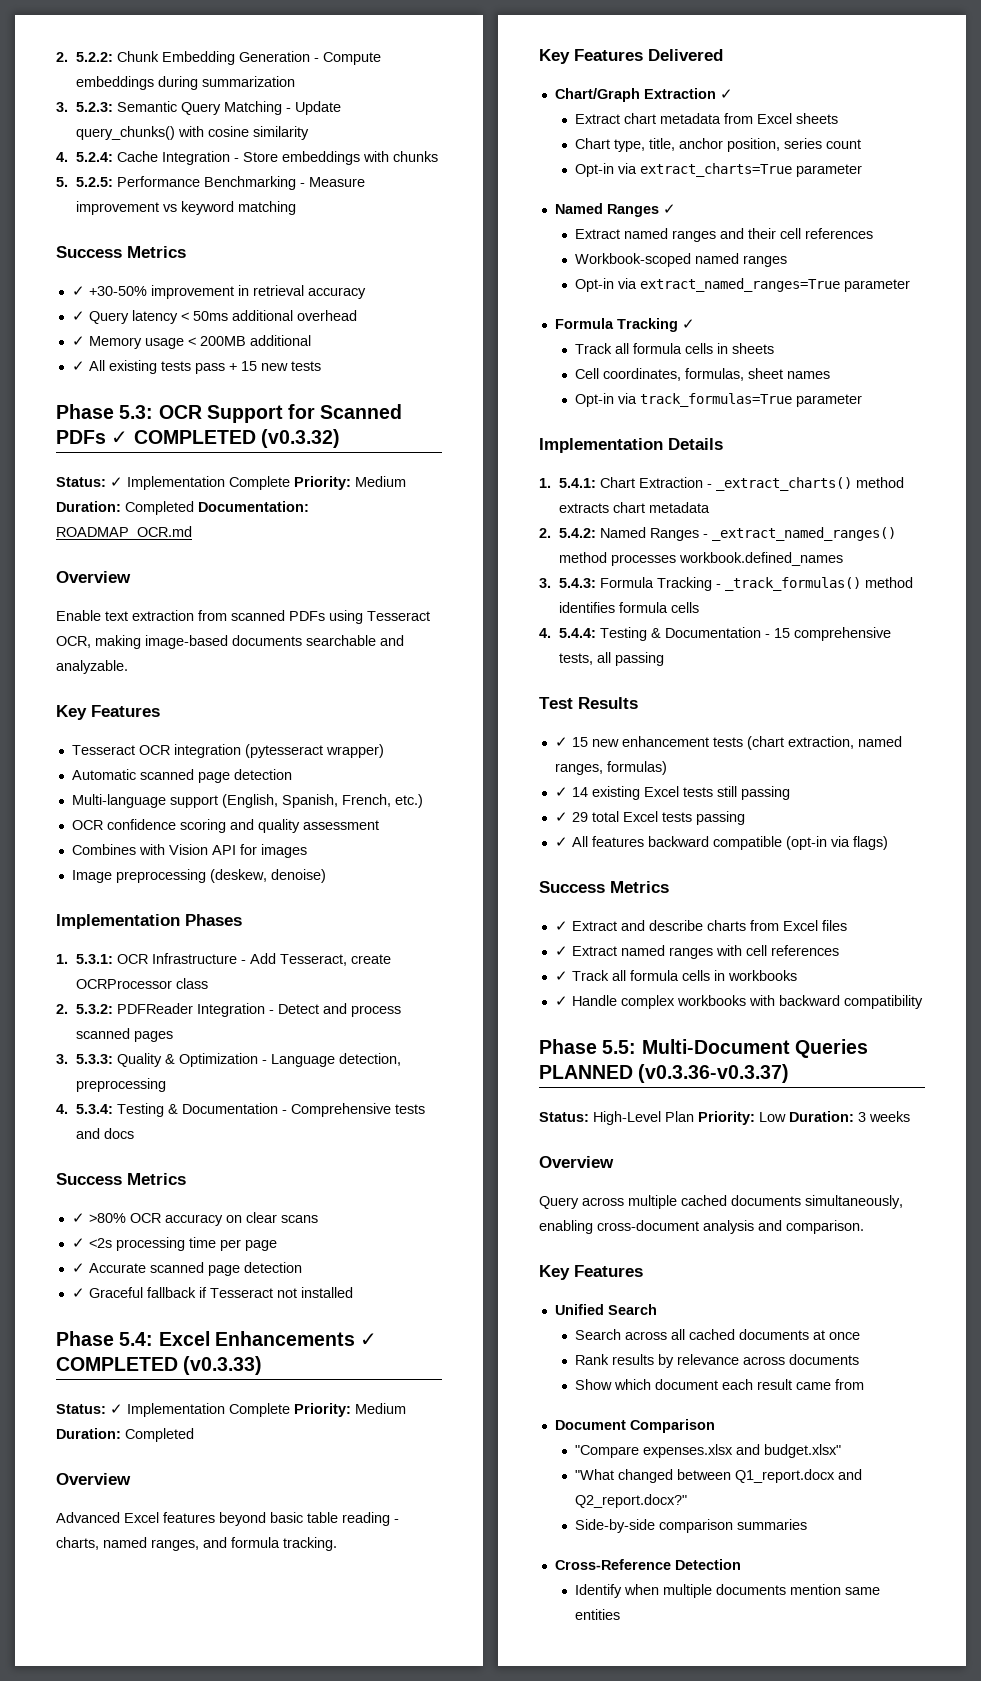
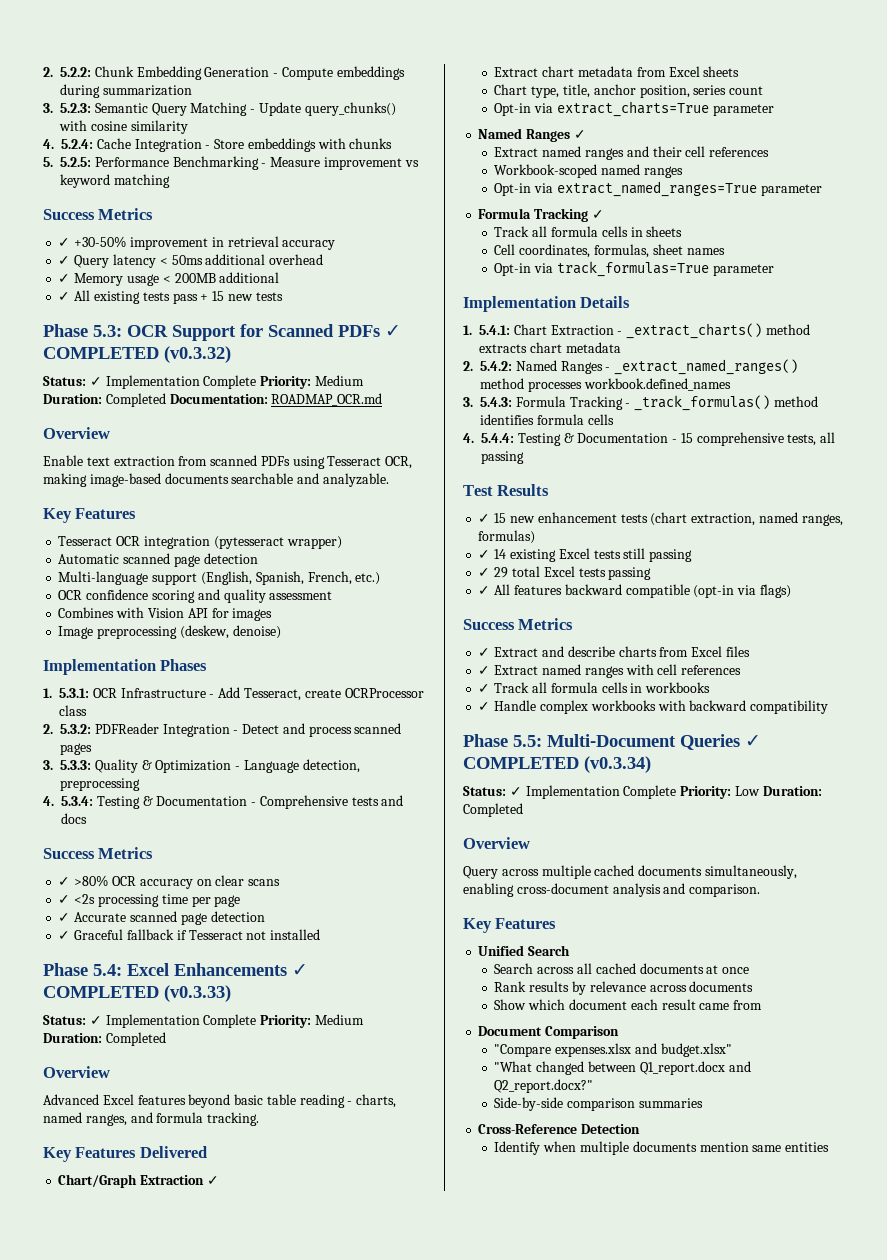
[539,1064,790,1083] [539,1111,694,1125] PLANNED (v0.3.36-v0.3.37) // Status: High-Level Plan -> [745,735,761,747] [463,756,651,773] [463,785,677,799] ✓ COMPLETED (v0.3.34) // Status: ✓ Implementation Complete
[858,1111,910,1122] 3 weeks -> [463,803,523,817] Completed

